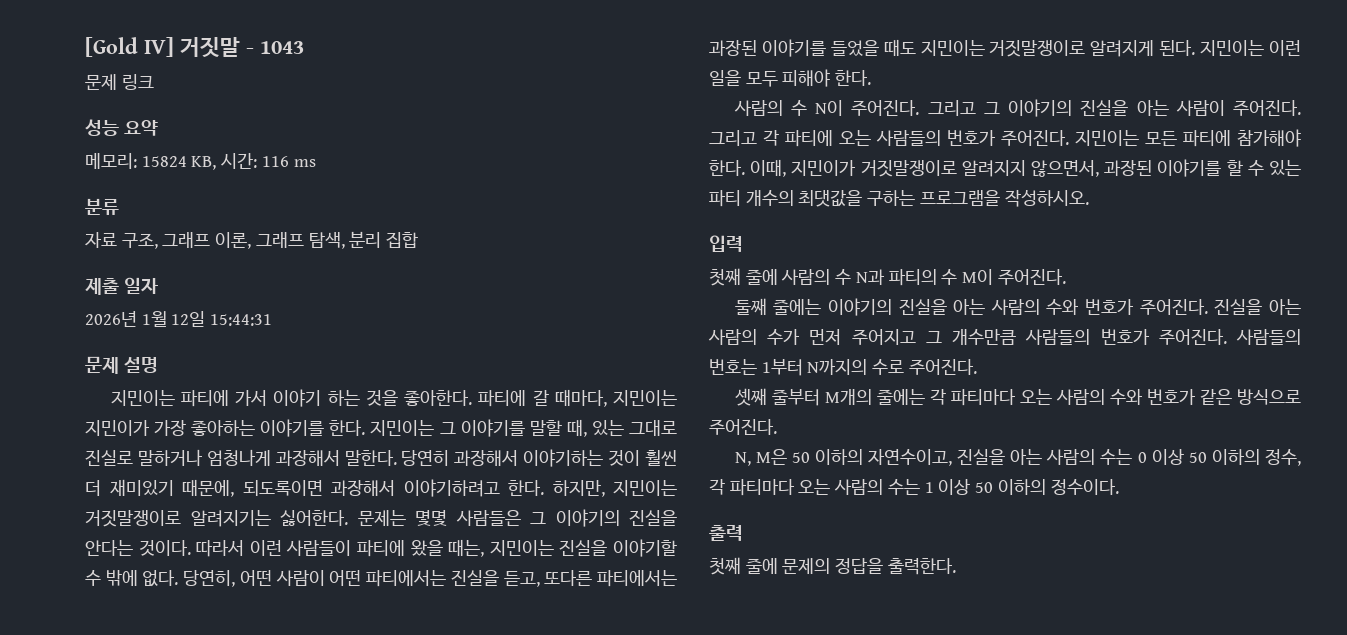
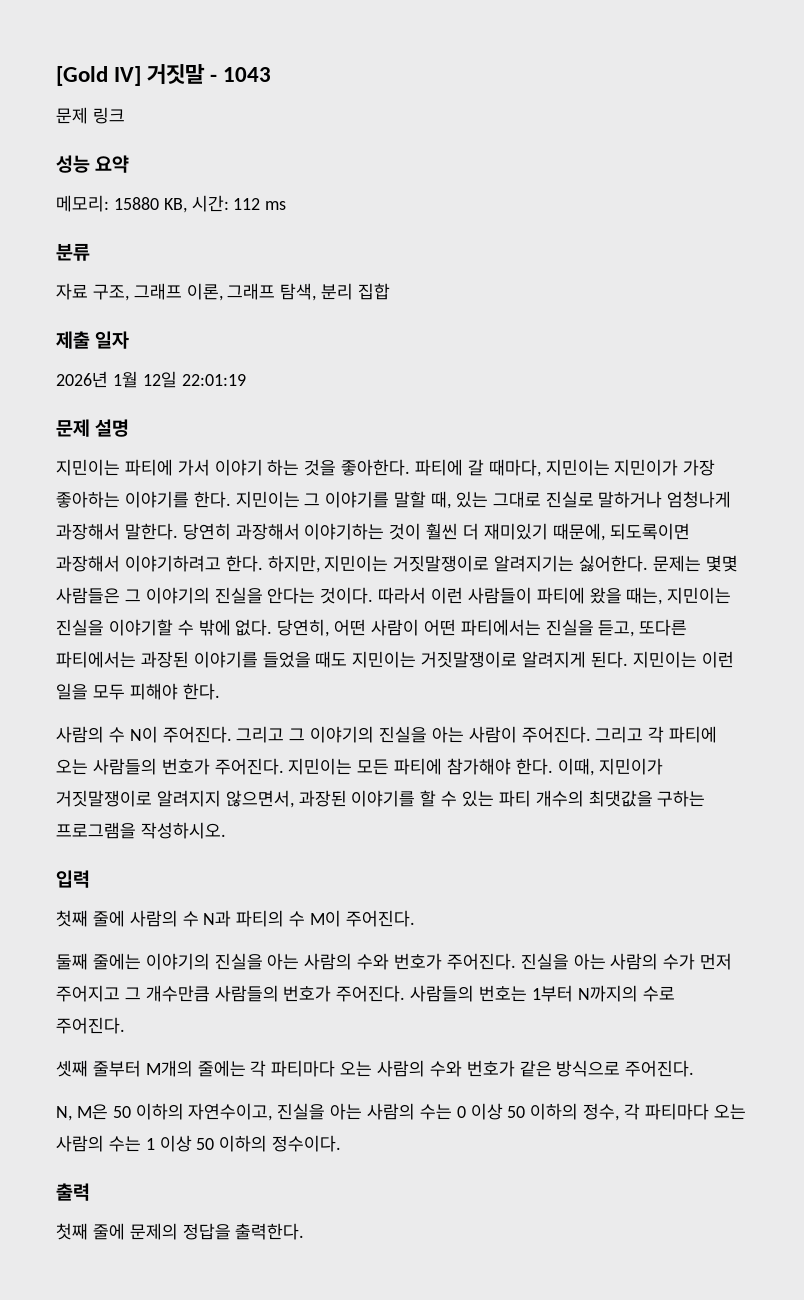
[141,156,187,167] 15824 -> [113,197,159,210] 15880
[261,156,289,167] 116 -> [233,198,261,210] 112
[210,314,273,326] 15:44:31 -> [181,374,246,386] 22:01:19

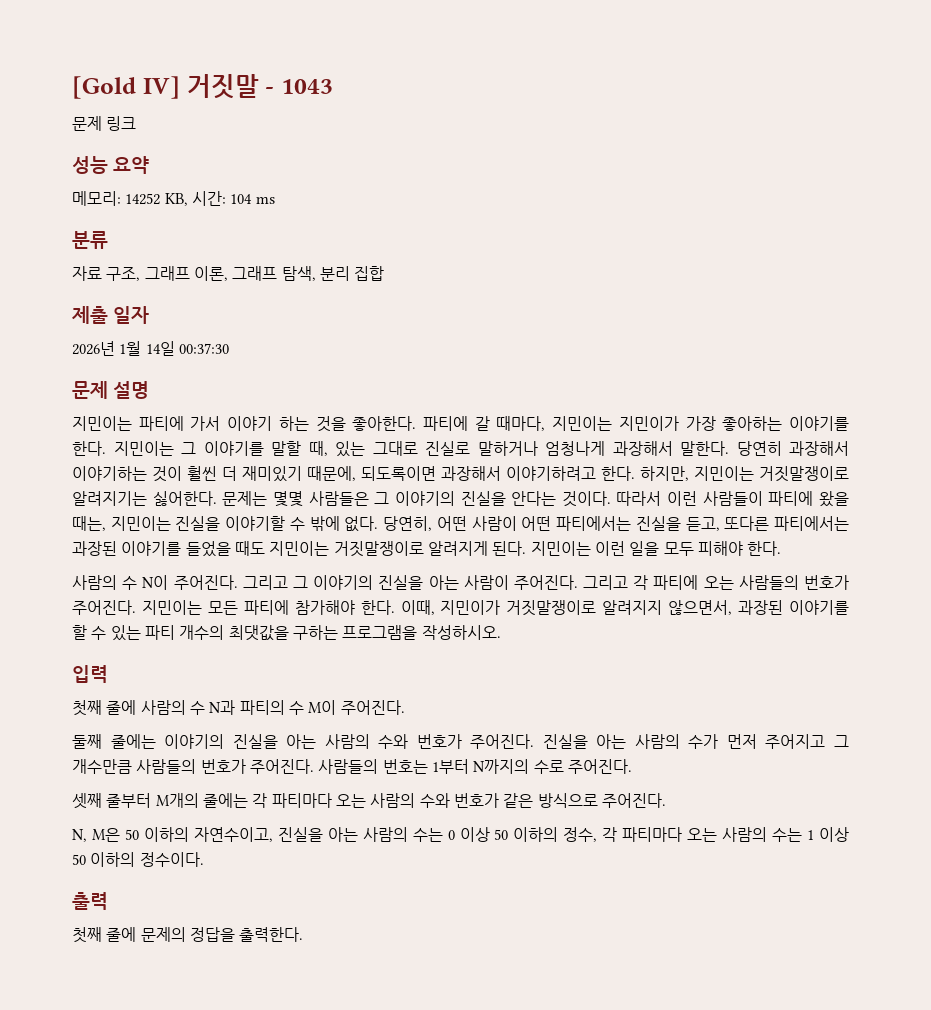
[113,197,159,210] 15880 -> [125,193,161,205] 14252
[233,198,261,210] 112 -> [230,194,253,204] 104
[142,371,246,388] 12일 22:01:19 -> [145,341,229,356] 14일 00:37:30

